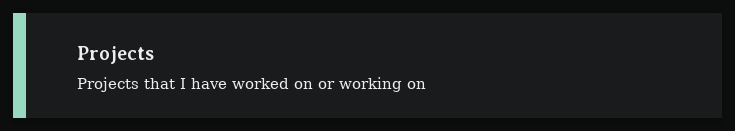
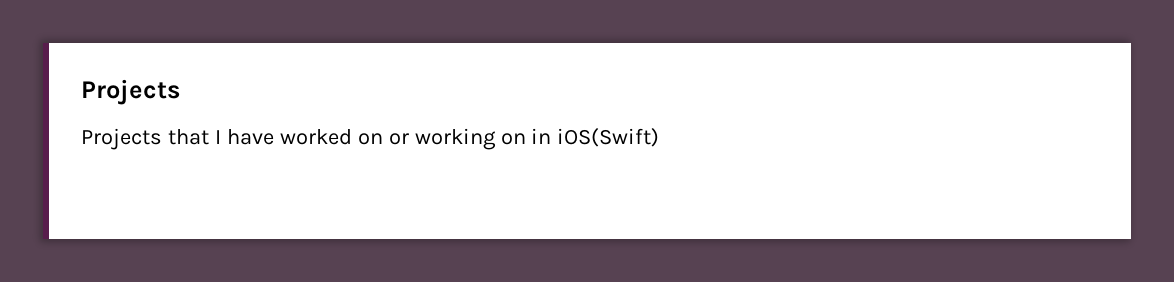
(426, 85) none -> [531,128,660,147] in iOS(Swift)

